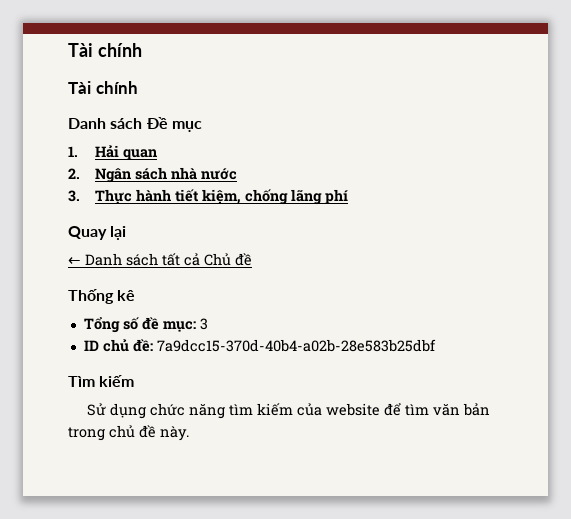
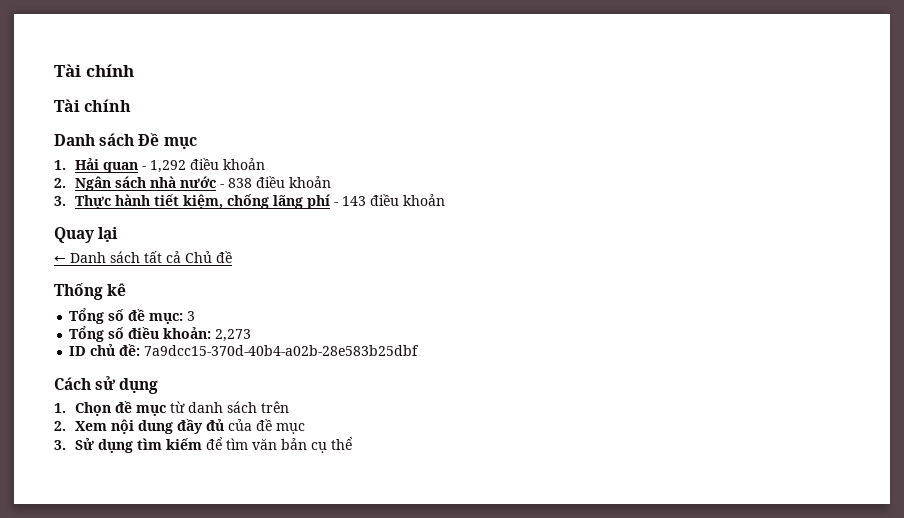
(157, 154) none -> [142,158,266,173] - 1,292 điều khoản
(237, 174) none -> [220,176,332,188] - 838 điều khoản
(348, 196) none -> [334,194,446,206] - 143 điều khoản
(208, 324) none -> [69,326,252,342] // Tổng số điều khoản: 2,273
[68,375,135,387] [87,403,491,419] [68,425,189,441] Tìm kiếm // Sử dụng chức năng tìm kiếm của website để tìm văn bản trong chủ đề này. -> [54,376,159,394] [54,401,290,416] [54,419,306,434] [54,437,353,453] Cách sử dụng // 1. Chọn đề mục từ danh sách trên // 2. Xem nội dung đầy đủ của đề mục // 3. Sử dụng tìm kiếm để tìm văn bản cụ thể

